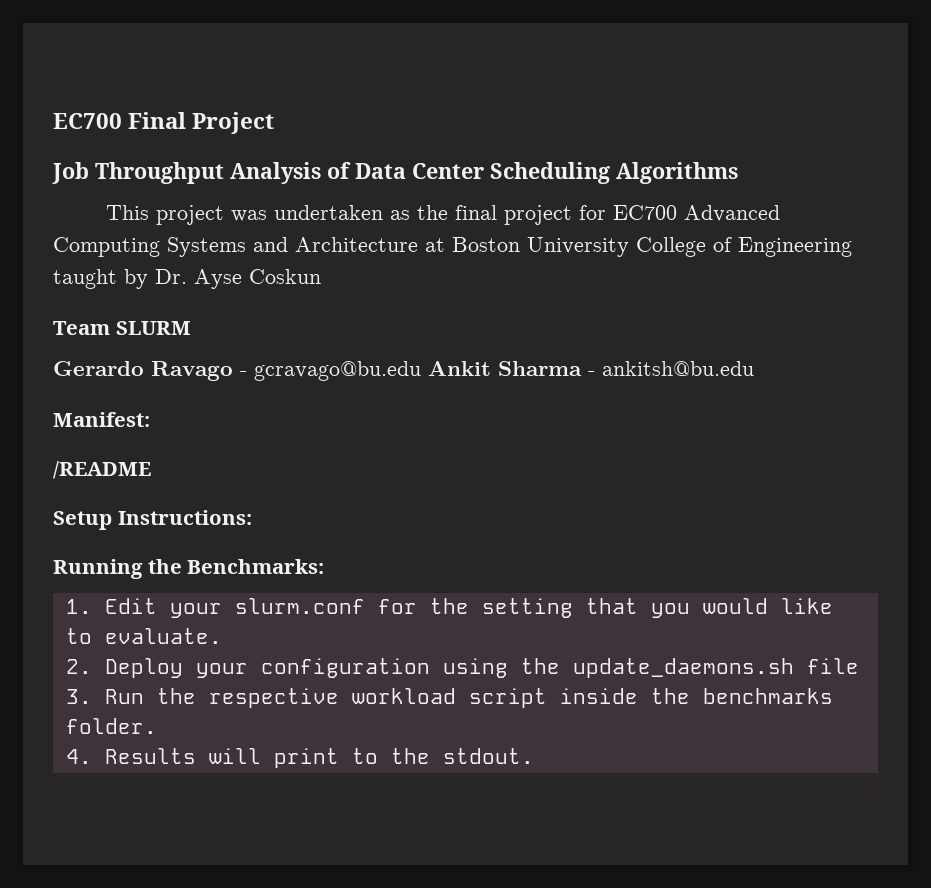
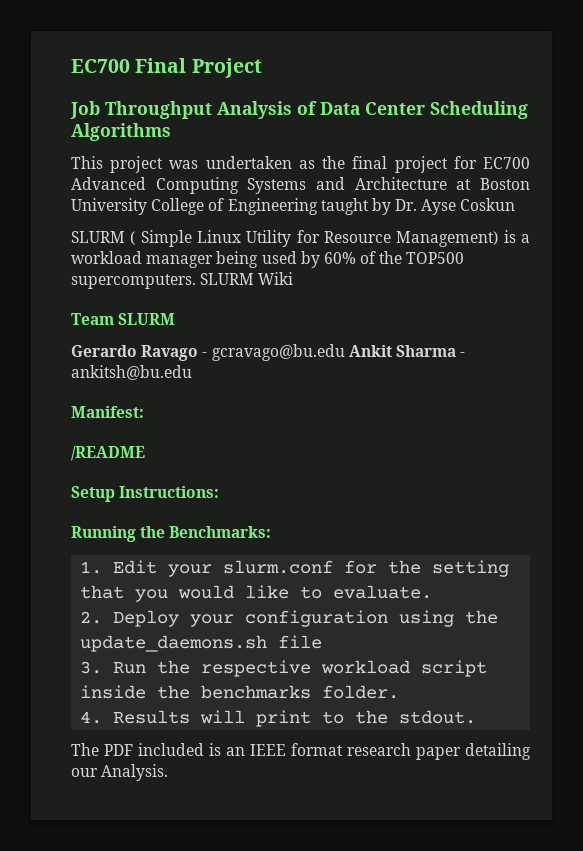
(321, 276) none -> [71,230,530,247] [71,251,465,268] [71,272,294,289] // SLURM ( Simple Linux Utility for Resource Management) is a workload manager being used by 60% of the TOP500 supercomputers. SLURM Wiki
(534, 756) none -> [71,743,531,760] [71,764,169,781] // The PDF included is an IEEE format research paper detailing our Analysis.

